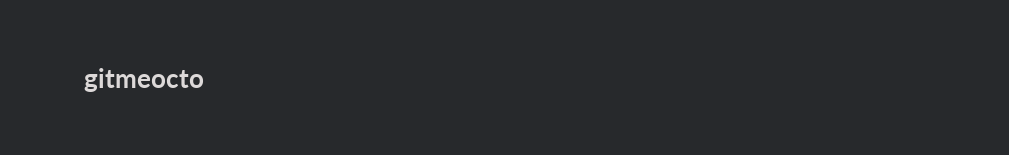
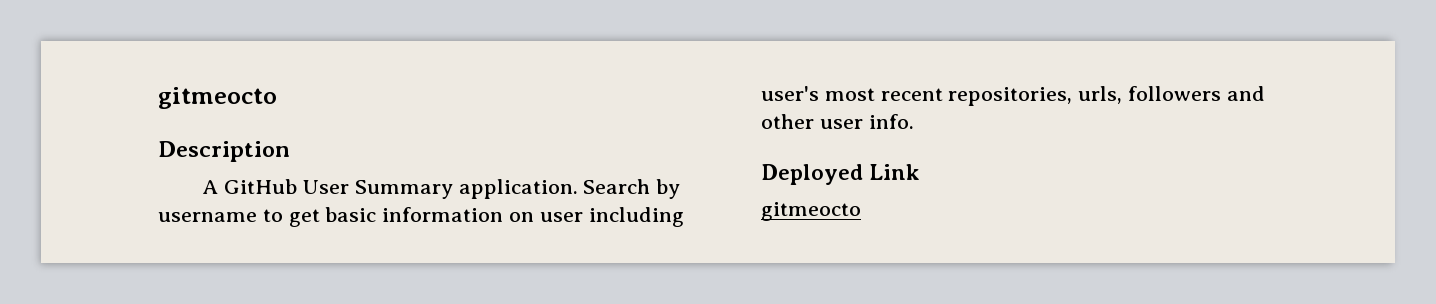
[84,68,204,92] gitmeocto -> [158,87,277,109] [158,141,290,162] [202,179,681,199] [158,207,684,227] [761,86,1265,106] [761,114,914,129] [761,164,921,185] [761,202,861,221] gitmeocto // Description // A GitHub User Summary application. Search by username to get basic information on user including user's most recent repositories, urls, followers and other user info. // Deployed Link // gitmeocto

